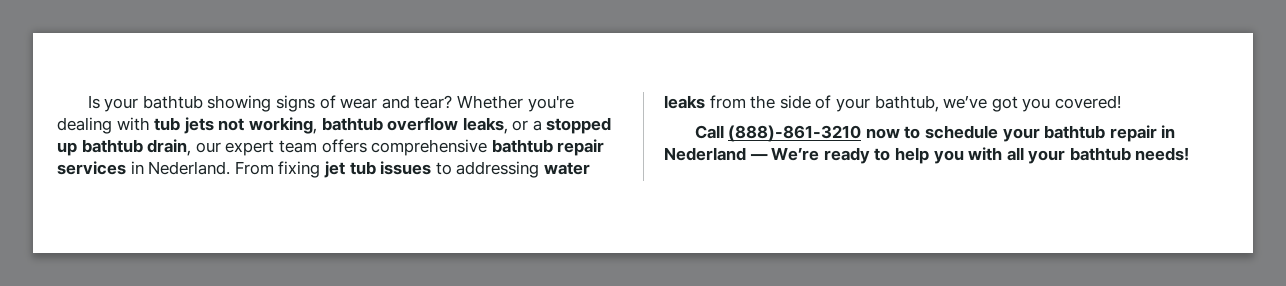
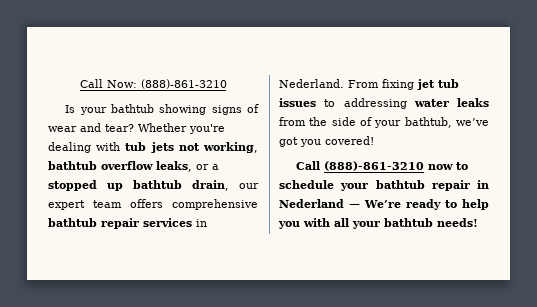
(87, 102) none -> [79,79,227,89] Call Now: (888)-861-3210 //

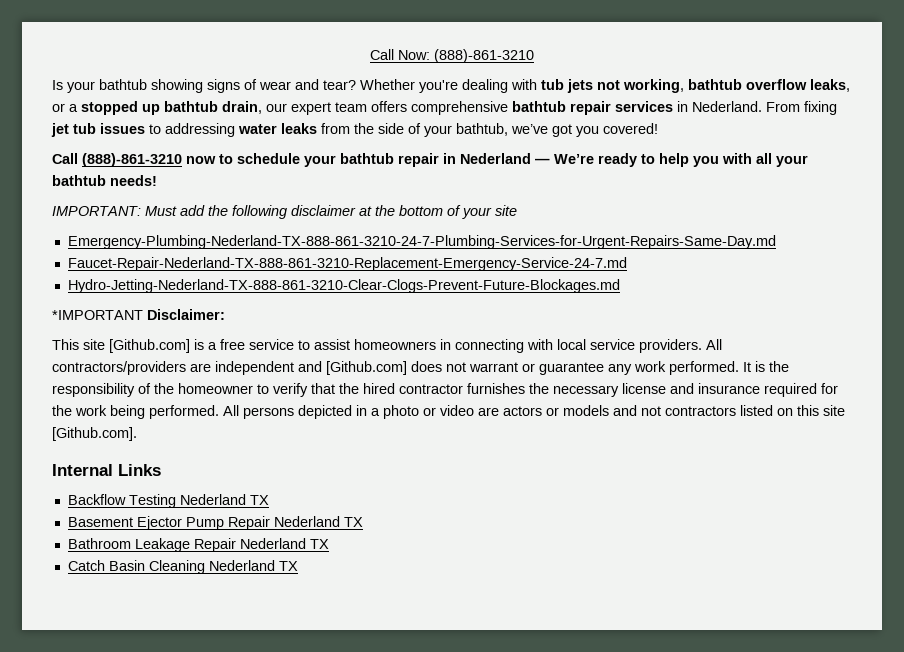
(478, 222) none -> [52,205,517,219] [67,235,776,249] [67,257,627,271] [67,279,620,293] [52,309,225,320] [52,339,722,353] [52,361,789,375] [52,383,838,397] [52,405,845,419] [52,427,137,441] [52,464,161,476] [67,494,269,508] [67,516,363,530] [67,538,329,552] [67,560,298,574] // IMPORTANT: Must add the following disclaimer at the bottom of your site // Emergency-Plumbing-Nederland-TX-888-861-3210-24-7-Plumbing-Services-for-Urgent-Repairs-Same-Day.md // Faucet-Repair-Nederland-TX-888-861-3210-Replacement-Emergency-Service-24-7.md // Hydro-Jetting-Nederland-TX-888-861-3210-Clear-Clogs-Prevent-Future-Blockages.md // *IMPORTANT Disclaimer: // This site [Github.com] is a free service to assist homeowners in connecting with local service providers. All contractors/providers are independent and [Github.com] does not warrant or guarantee any work performed. It is the responsibility of the homeowner to verify that the hired contractor furnishes the necessary license and insurance required for the work being performed. All persons depicted in a photo or video are actors or models and not contractors listed on this site [Github.com]. // Internal Links // Backflow Testing Nederland TX // Basement Ejector Pump Repair Nederland TX // Bathroom Leakage Repair Nederland TX // Catch Basin Cleaning Nederland TX

